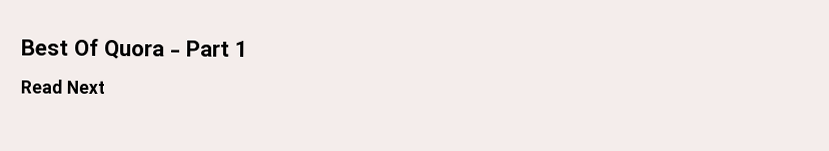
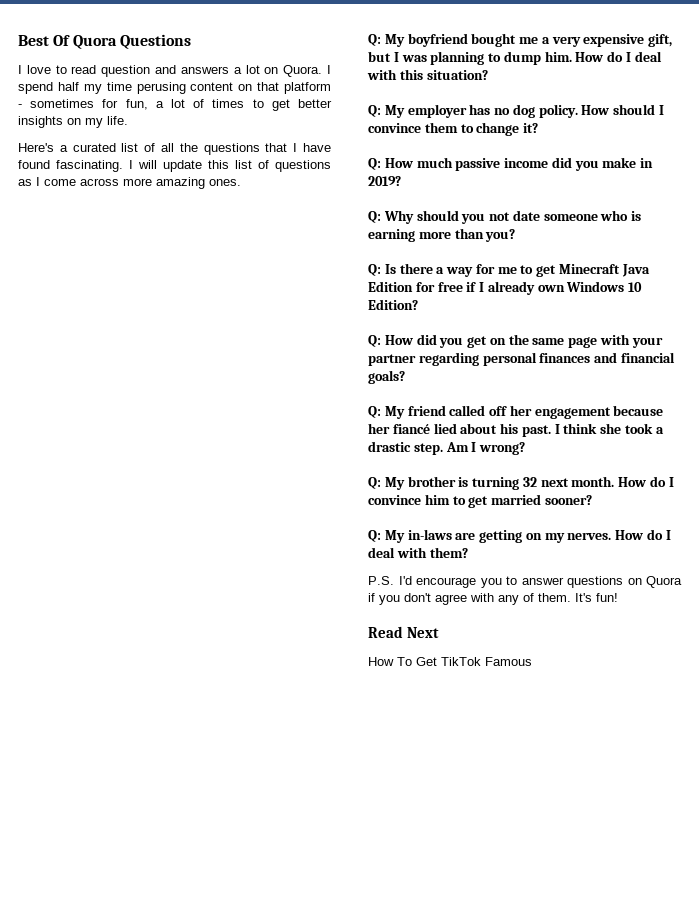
[170,40,249,57] [20,79,105,94] - Part 1 // Read Next -> [119,34,191,49] [18,65,331,77] [18,82,331,94] [18,99,332,111] [18,116,128,128] [18,143,332,155] [18,160,331,172] [18,177,241,189] [368,33,673,47] [368,51,662,65] [367,69,488,80] [368,104,665,118] [368,122,539,136] [368,157,654,171] [368,176,401,186] [368,210,642,224] [368,228,516,242] [368,263,650,277] [368,281,643,295] [368,299,418,310] [368,334,663,348] [368,352,675,366] [368,370,405,384] [368,405,664,419] [368,423,664,437] [368,441,526,455] [368,476,674,490] [368,494,592,508] [368,529,671,543] [368,547,468,558] [368,576,682,588] [368,593,618,605] [368,626,439,638] [368,657,532,666] Questions // I love to read question and answers a lot on Quora. I spend half my time perusing content on that platform - sometimes for fun, a lot of times to get better insights on my life. // Here's a curated list of all the questions that I have found fascinating. I will update this list of questions as I come across more amazing ones. // Q: My boyfriend bought me a very expensive gift, but I was planning to dump him. How do I deal with this situation? // Q: My employer has no dog policy. How should I convince them to change it? // Q: How much passive income did you make in 2019? // Q: Why should you not date someone who is earning more than you? // Q: Is there a way for me to get Minecraft Java Edition for free if I already own Windows 10 Edition? // Q: How did you get on the same page with your partner regarding personal finances and financial goals? // Q: My friend called off her engagement because her fiancé lied about his past. I think she took a drastic step. Am I wrong? // Q: My brother is turning 32 next month. How do I convince him to get married sooner? // Q: My in-laws are getting on my nerves. How do I deal with them? // P.S. I'd encourage you to answer questions on Quora if you don't agree with any of them. It's fun! // Read Next // How To Get TikTok Famous

